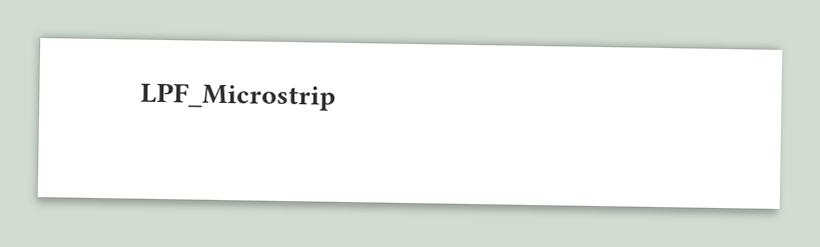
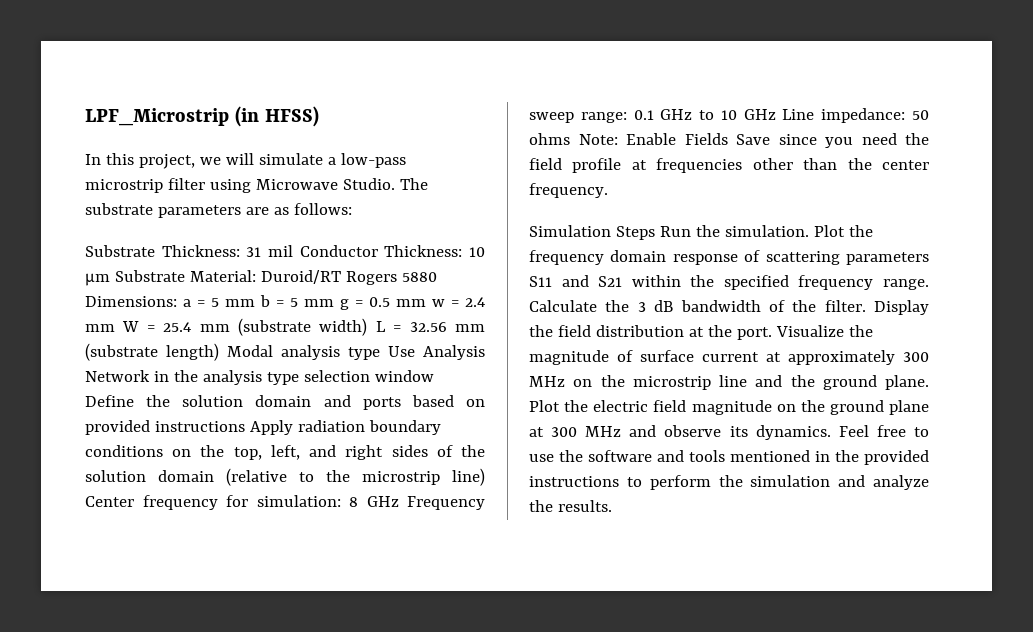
(336, 96) none -> [234,106,319,127] [85,153,406,169] [85,178,428,193] [85,203,352,218] [85,245,485,257] [85,270,437,286] [85,295,485,310] [85,318,485,336] [85,343,485,361] [85,370,434,385] [85,395,486,410] [85,420,441,435] [85,445,486,460] [85,468,485,486] [85,495,485,510] [529,108,929,123] [529,133,929,148] [529,158,929,173] [529,183,608,198] [529,225,873,240] [529,250,929,265] [529,275,929,290] [529,300,929,315] [529,325,873,340] [529,350,929,365] [529,375,929,390] [529,400,929,415] [529,425,929,440] [529,450,929,465] [529,475,929,490] [529,500,612,512] (in HFSS) // In this project, we will simulate a low-pass microstrip filter using Microwave Studio. The substrate parameters are as follows: // Substrate Thickness: 31 mil Conductor Thickness: 10 µm Substrate Material: Duroid/RT Rogers 5880 Dimensions: a = 5 mm b = 5 mm g = 0.5 mm w = 2.4 mm W = 25.4 mm (substrate width) L = 32.56 mm (substrate length) Modal analysis type Use Analysis Network in the analysis type selection window Define the solution domain and ports based on provided instructions Apply radiation boundary conditions on the top, left, and right sides of the solution domain (relative to the microstrip line) Center frequency for simulation: 8 GHz Frequency sweep range: 0.1 GHz to 10 GHz Line impedance: 50 ohms Note: Enable Fields Save since you need the field profile at frequencies other than the center frequency. // Simulation Steps Run the simulation. Plot the frequency domain response of scattering parameters S11 and S21 within the specified frequency range. Calculate the 3 dB bandwidth of the filter. Display the field distribution at the port. Visualize the magnitude of surface current at approximately 300 MHz on the microstrip line and the ground plane. Plot the electric field magnitude on the ground plane at 300 MHz and observe its dynamics. Feel free to use the software and tools mentioned in the provided instructions to perform the simulation and analyze the results.

